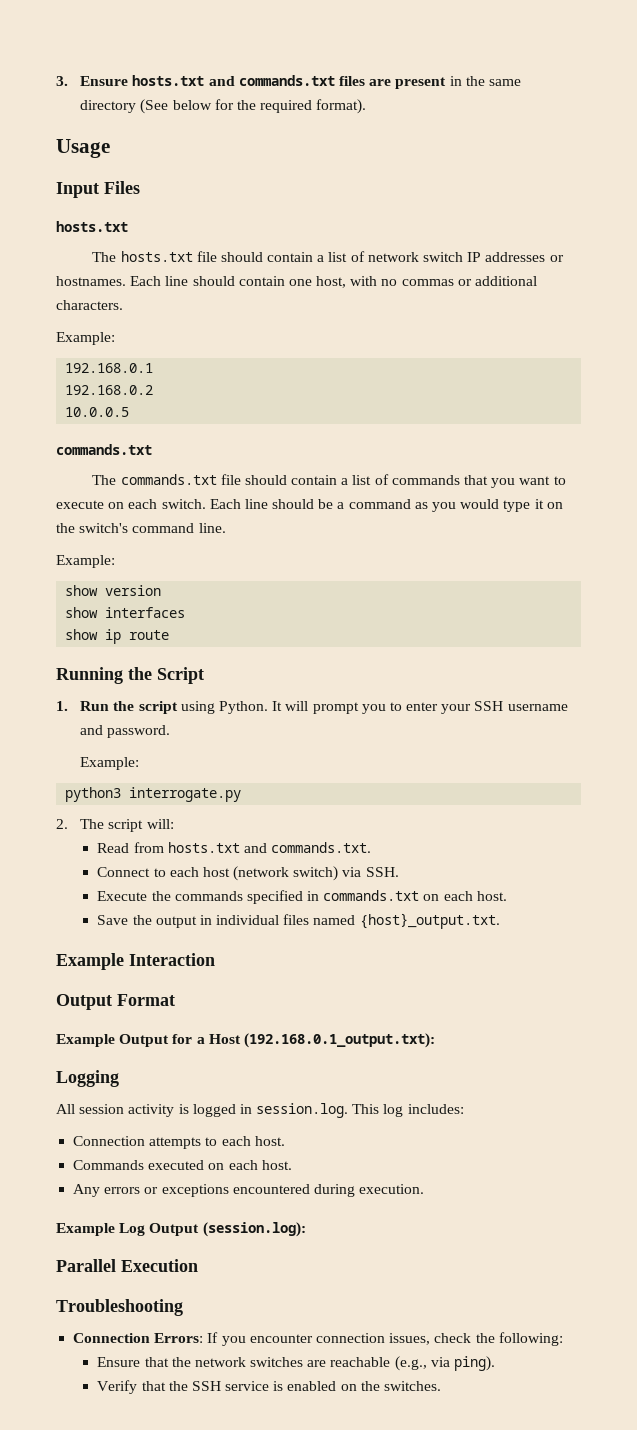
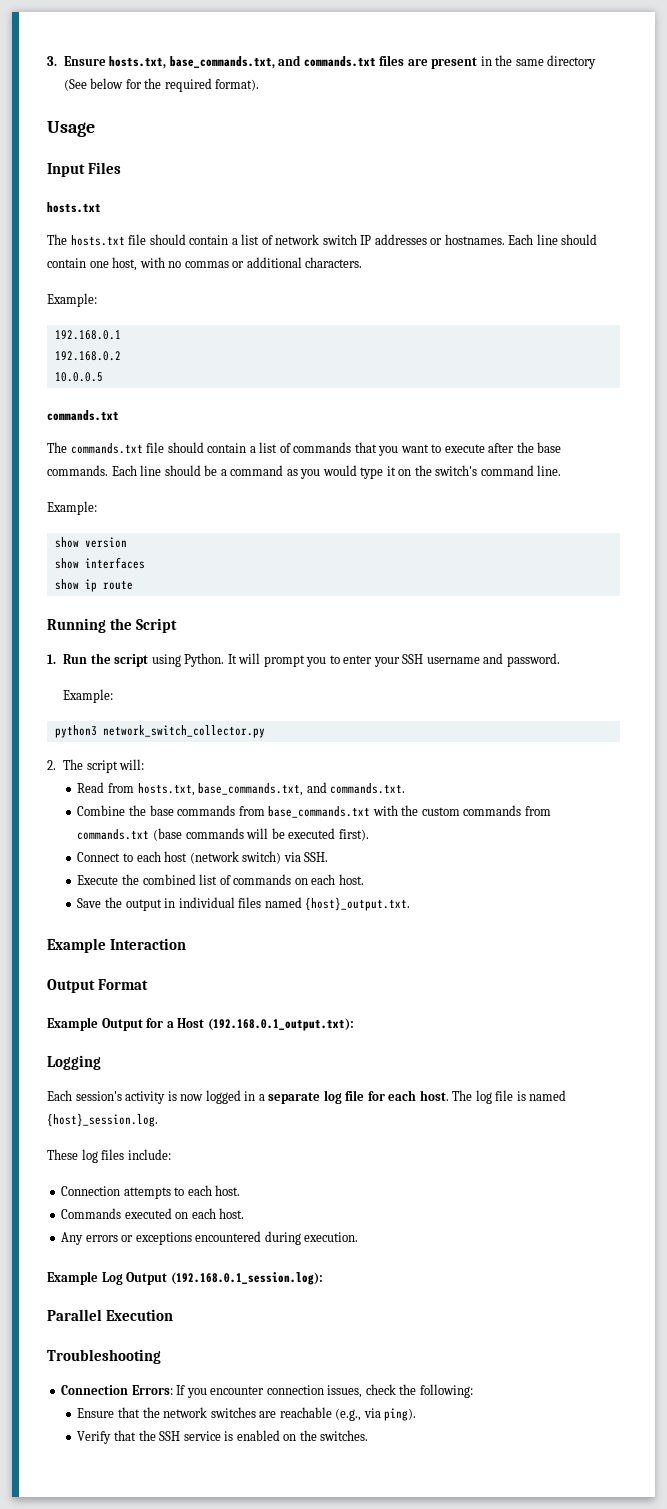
[132,75,205,86] hosts.txt -> [109,56,275,69] hosts.txt, base_commands.txt,
[108,499,206,509] on each switch. -> [488,442,562,453] [47,465,108,476] after the base commands.
[129,787,242,802] interrogate.py -> [102,725,265,738] network_switch_collector.py
[167,842,240,853] hosts.txt -> [137,783,304,796] hosts.txt, base_commands.txt,
(372, 847) none -> [77,805,551,818] [77,828,369,841] // Combine the base commands from base_commands.txt with the custom commands from commands.txt (base commands will be executed first).
[174,890,420,904] commands specified in commands.txt -> [142,874,292,885] combined list of commands
[56,1104,125,1114] All session -> [47,1090,122,1101] Each session's
(189, 1109) none -> [180,1094,204,1101] now
[256,1103,464,1118] session.log. This log includes: -> [258,1090,567,1104] [47,1113,158,1127] [47,1149,171,1163] a separate log file for each host. The log file is named {host}_session.log. // These log files include:
[202,1222,306,1237] (session.log): -> [170,1272,323,1285] (192.168.0.1_session.log):

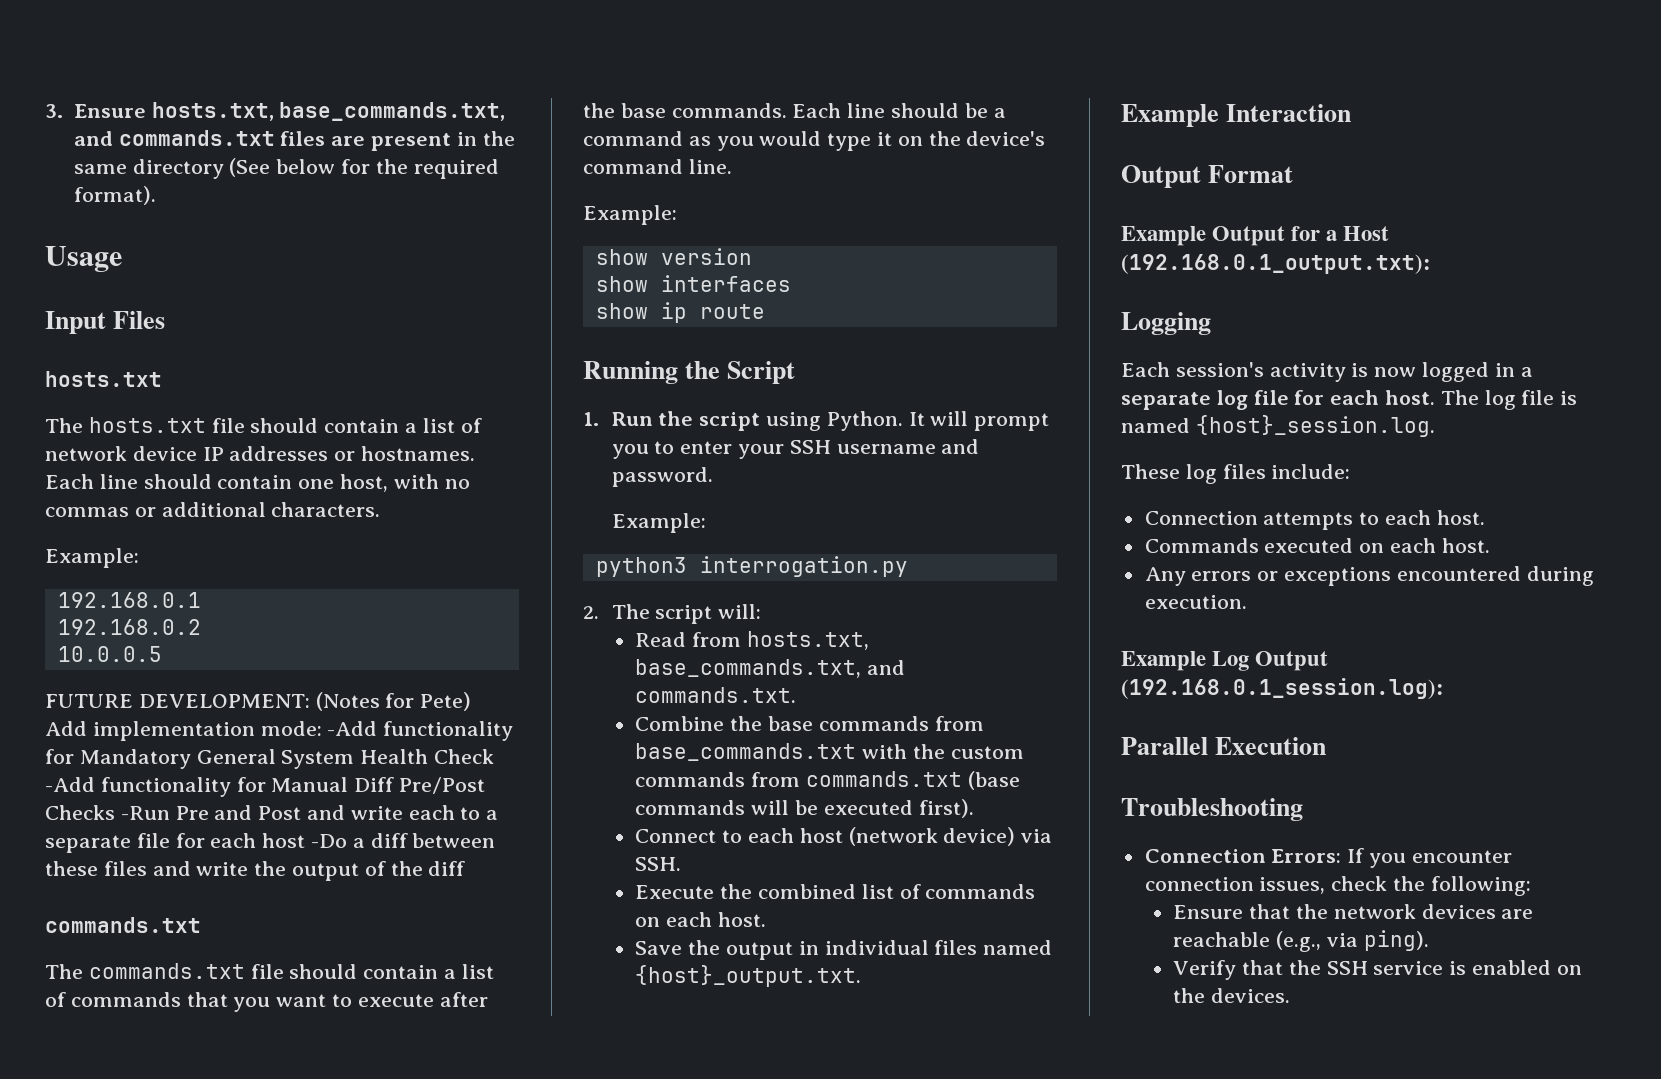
[322,234,357,245] switch -> [132,446,197,461] device
(103, 377) none -> [45,692,472,711] [45,721,514,741] [45,749,495,769] [45,777,486,797] [45,805,499,820] [45,833,496,853] [45,861,466,881] // FUTURE DEVELOPMENT: (Notes for Pete) Add implementation mode: -Add functionality for Mandatory General System Health Check -Add functionality for Manual Diff Pre/Post Checks -Run Pre and Post and write each to a separate file for each host -Do a diff between these files and write the output of the diff
[435,465,478,476] switch's -> [966,131,1046,146] device's
[102,725,265,738] network_switch_collector.py -> [699,556,908,577] interrogation.py
[242,851,282,864] switch) -> [943,827,1016,846] device)
[210,1407,256,1418] switches -> [1421,904,1496,919] devices
[320,1430,369,1441] switches. -> [1211,988,1291,1003] devices.

